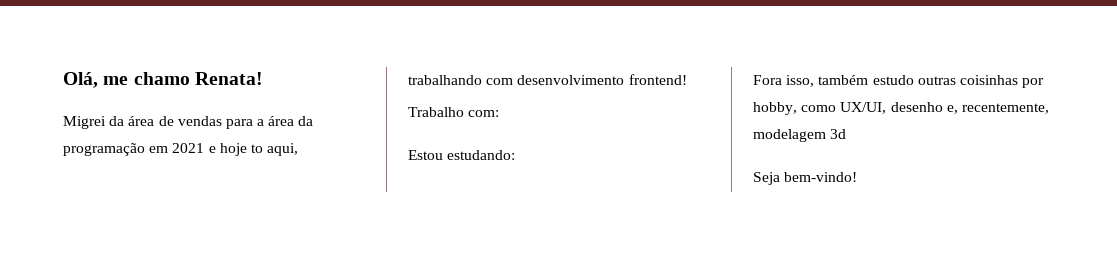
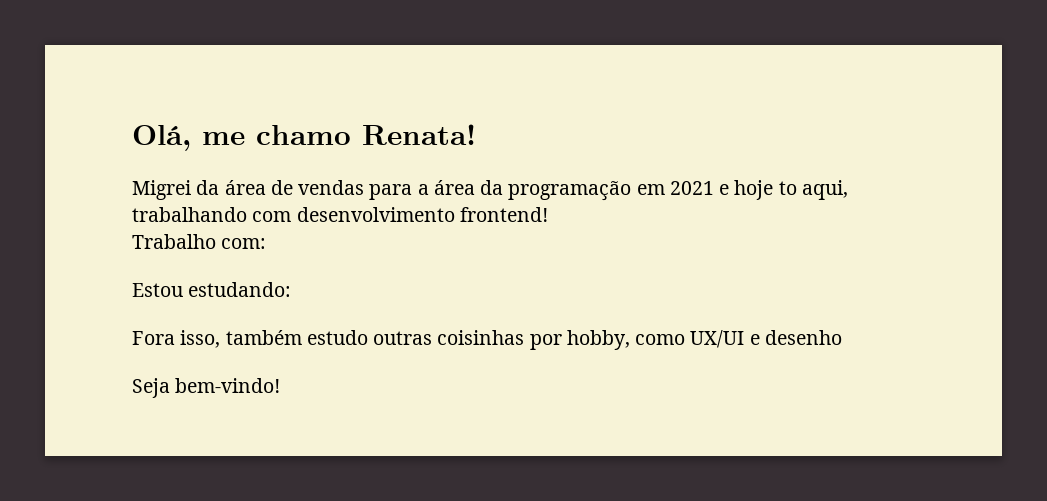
[840,102,887,114] UX/UI, -> [690,330,760,348] UX/UI e
[946,103,1049,114] [753,129,847,142] e, recentemente, modelagem 3d -> (842, 337) none

